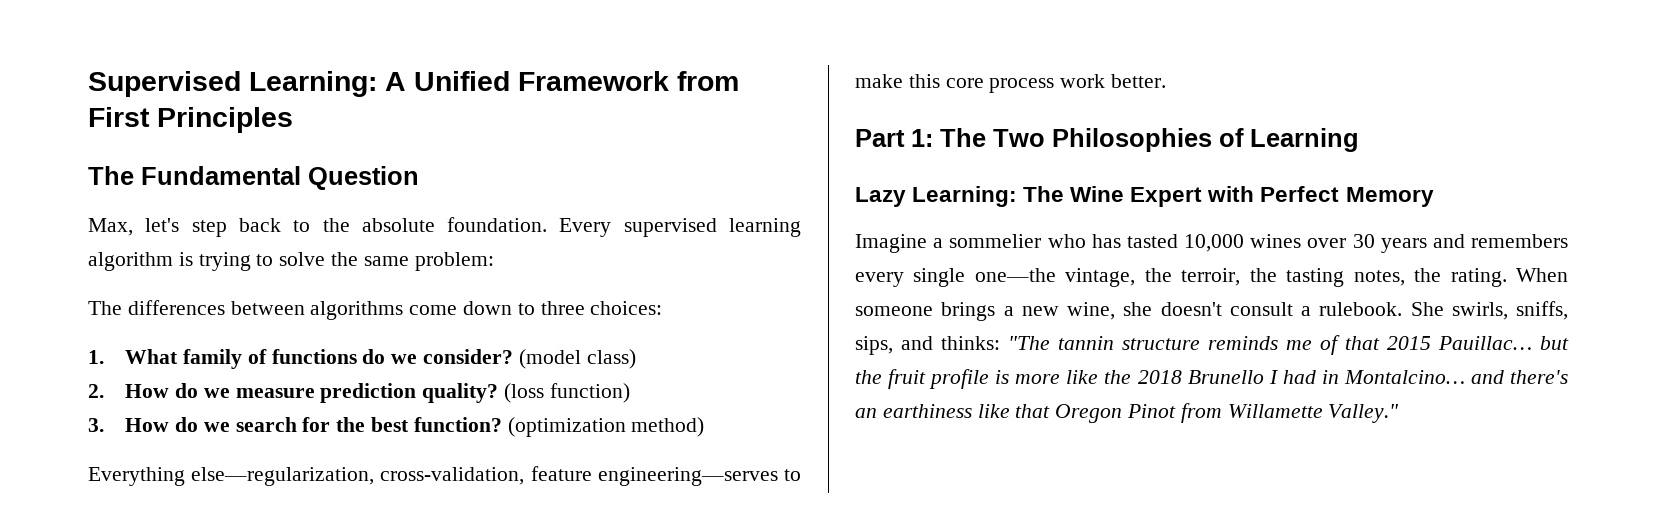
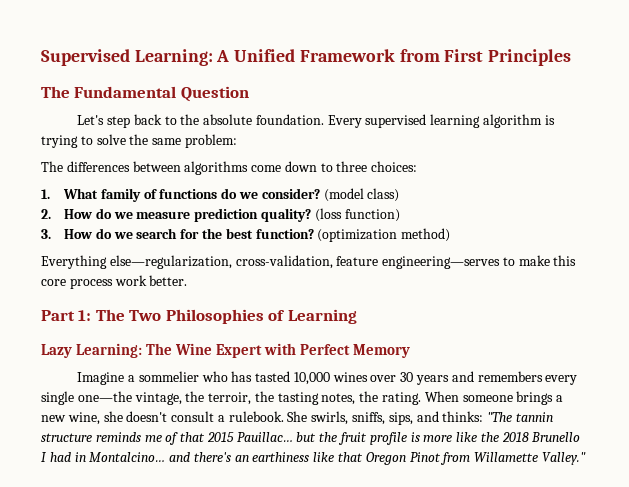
[88,218,180,236] Max, let's -> [77,115,105,125] Let's

